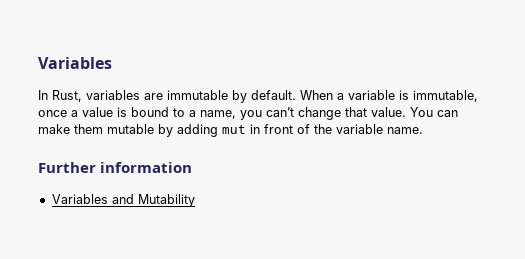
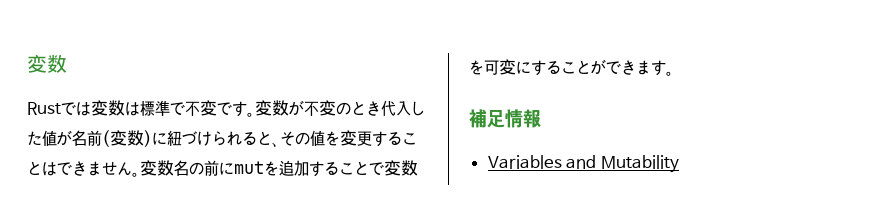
[38,57,112,69] [38,90,478,103] [38,107,458,120] [38,124,423,137] [38,162,193,173] Variables // In Rust, variables are immutable by default. When a variable is immutable, once a value is bound to a name, you can’t change that value. You can make them mutable by adding mut in front of the variable name. // Further information -> [27,54,67,73] [27,100,426,117] [27,130,417,148] [27,160,418,177] [469,59,674,76] [469,109,541,128] 変数 // Rustでは変数は標準で不変です。変数が不変のとき代入した値が名前(変数)に紐づけられると、その値を変更することはできません。変数名の前にmutを追加することで変数を可変にすることができます。 // 補足情報

